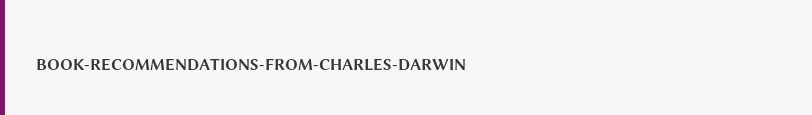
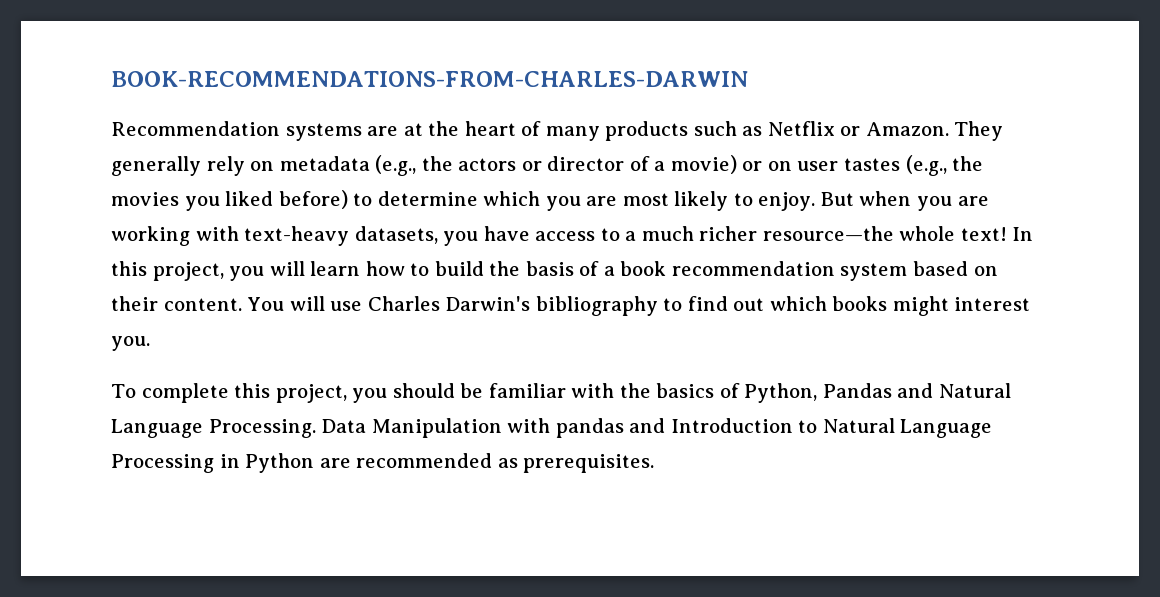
(466, 64) none -> [111,121,1004,141] [111,155,984,176] [111,190,989,211] [111,226,1034,246] [111,261,998,281] [111,296,1031,316] [111,336,150,351] [111,383,1012,403] [111,418,993,438] [111,453,655,473] // Recommendation systems are at the heart of many products such as Netflix or Amazon. They generally rely on metadata (e.g., the actors or director of a movie) or on user tastes (e.g., the movies you liked before) to determine which you are most likely to enjoy. But when you are working with text-heavy datasets, you have access to a much richer resource—the whole text! In this project, you will learn how to build the basis of a book recommendation system based on their content. You will use Charles Darwin's bibliography to find out which books might interest you. // To complete this project, you should be familiar with the basics of Python, Pandas and Natural Language Processing. Data Manipulation with pandas and Introduction to Natural Language Processing in Python are recommended as prerequisites.

